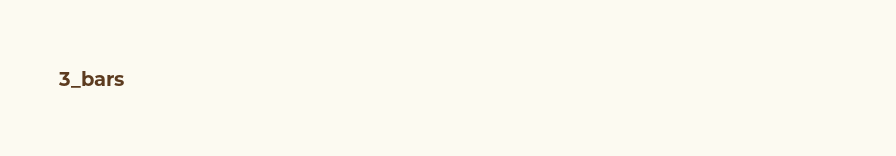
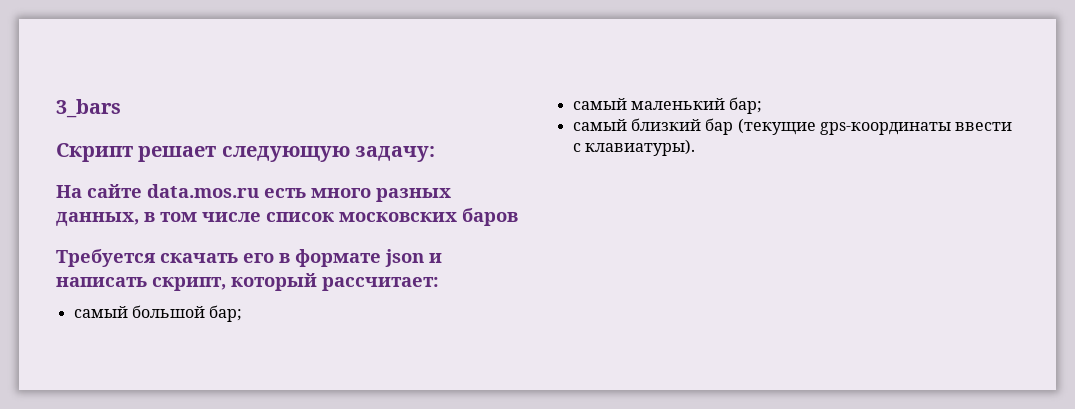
(124, 79) none -> [56,143,436,162] [56,184,451,202] [56,208,518,226] [56,249,442,267] [56,273,439,291] [73,305,243,322] [572,97,763,114] [572,118,1013,135] [572,139,695,156] // Скрипт решает следующую задачу: // На сайте data.mos.ru есть много разных данных, в том числе список московских баров // Требуется скачать его в формате json и написать скрипт, который рассчитает: // самый большой бар; // самый маленький бар; // самый близкий бар (текущие gps-координаты ввести с клавиатуры).

